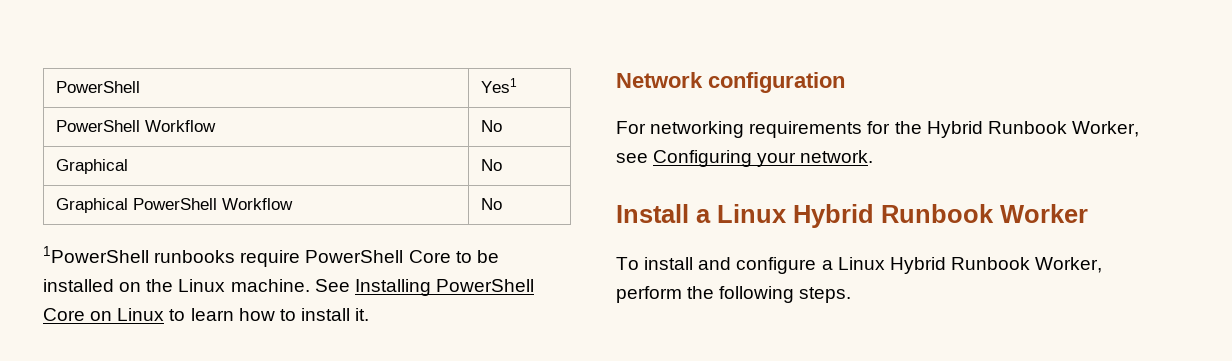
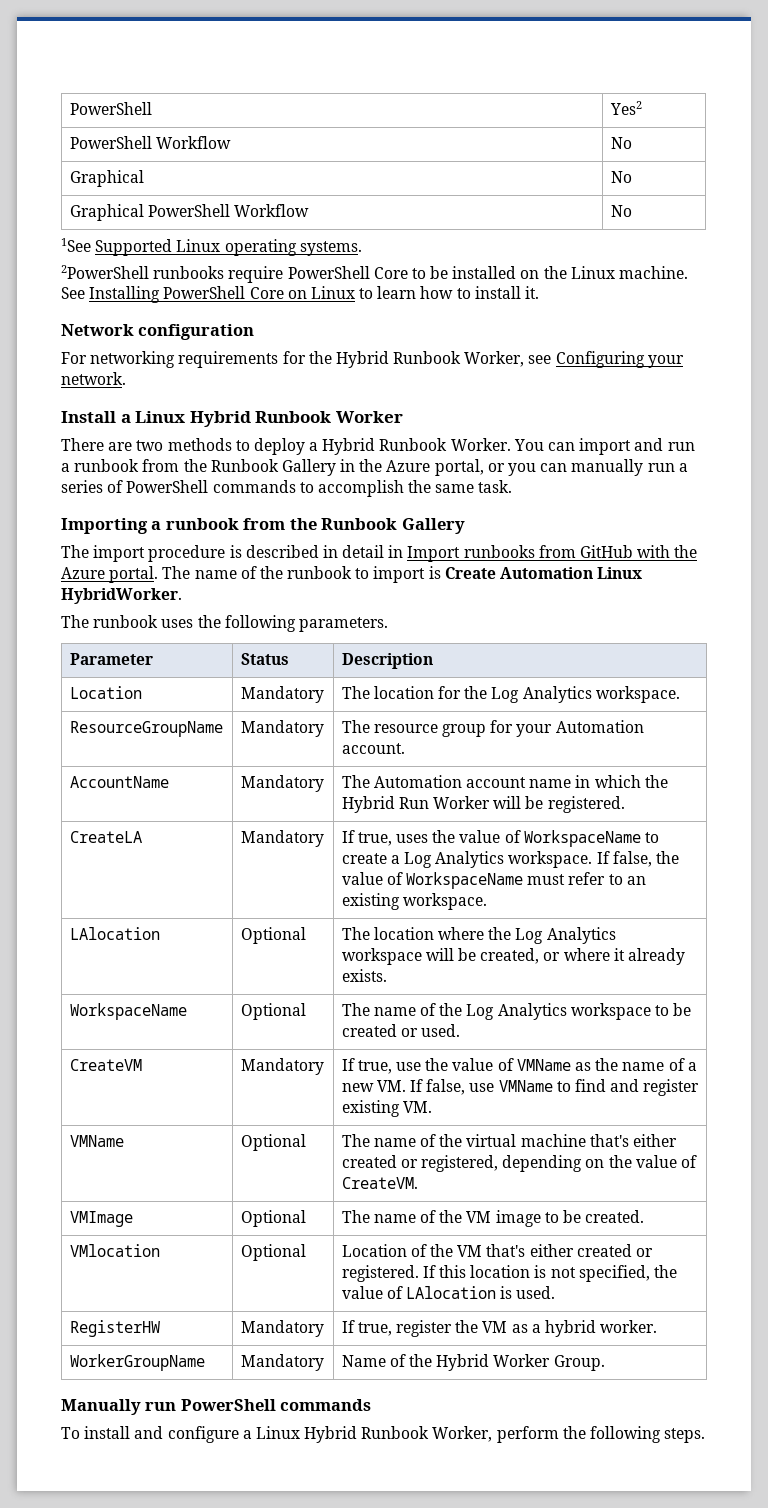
[480,78,517,93] Yes1 -> [609,101,642,115] Yes2
[43,246,149,263] 1PowerShell -> [61,238,362,256] [61,265,149,279] 1See Supported Linux operating systems. // 2PowerShell
(1088, 213) none -> [61,438,695,455] [61,459,688,476] [61,480,513,497] [61,518,465,534] [61,545,698,562] [61,566,643,583] [61,588,182,604] [61,615,388,632] [69,653,153,665] [240,653,289,665] [341,653,433,669] [69,686,142,699] [240,686,324,703] [341,686,680,703] [69,721,223,737] [240,720,324,737] [341,720,644,737] [341,743,405,754] [69,776,169,788] [240,775,324,792] [341,775,668,788] [341,796,625,813] [69,831,142,843] [240,830,324,847] [341,830,659,847] [341,851,679,868] [341,872,646,889] [341,893,487,910] [69,927,160,940] [240,927,306,944] [341,927,616,944] [341,948,685,965] [341,969,387,982] [69,1003,187,1020] [240,1003,306,1020] [341,1003,692,1020] [341,1024,461,1037] [69,1059,142,1071] [240,1058,324,1075] [341,1058,697,1074] [341,1079,700,1096] [341,1100,432,1117] [69,1135,124,1147] [240,1134,306,1151] [341,1134,677,1147] [341,1155,697,1172] [341,1177,418,1189] [69,1211,133,1227] [240,1210,306,1227] [341,1210,645,1227] [69,1244,160,1257] [240,1244,306,1261] [341,1244,653,1257] [341,1265,677,1282] [341,1286,556,1299] [69,1320,160,1337] [240,1320,324,1337] [341,1320,658,1337] [69,1354,205,1371] [240,1354,324,1371] [341,1354,605,1371] [61,1399,372,1415] // There are two methods to deploy a Hybrid Runbook Worker. You can import and run a runbook from the Runbook Gallery in the Azure portal, or you can manually run a series of PowerShell commands to accomplish the same task. // Importing a runbook from the Runbook Gallery // The import procedure is described in detail in Import runbooks from GitHub with the Azure portal. The name of the runbook to import is Create Automation Linux HybridWorker. // The runbook uses the following parameters. // Parameter | Status | Description // Location | Mandatory | The location for the Log Analytics workspace. // ResourceGroupName | Mandatory | The resource group for your Automation account. // AccountName | Mandatory | The Automation account name in which the Hybrid Run Worker will be registered. // CreateLA | Mandatory | If true, uses the value of WorkspaceName to create a Log Analytics workspace. If false, the value of WorkspaceName must refer to an existing workspace. // LAlocation | Optional | The location where the Log Analytics workspace will be created, or where it already exists. // WorkspaceName | Optional | The name of the Log Analytics workspace to be created or used. // CreateVM | Mandatory | If true, use the value of VMName as the name of a new VM. If false, use VMName to find and register existing VM. // VMName | Optional | The name of the virtual machine that's either created or registered, depending on the value of CreateVM. // VMImage | Optional | The name of the VM image to be created. // VMlocation | Optional | Location of the VM that's either created or registered. If this location is not specified, the value of LAlocation is used. // RegisterHW | Mandatory | If true, register the VM as a hybrid worker. // WorkerGroupName | Mandatory | Name of the Hybrid Worker Group. // Manually run PowerShell commands

